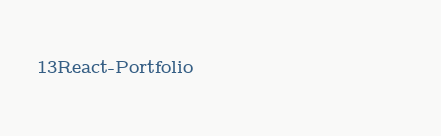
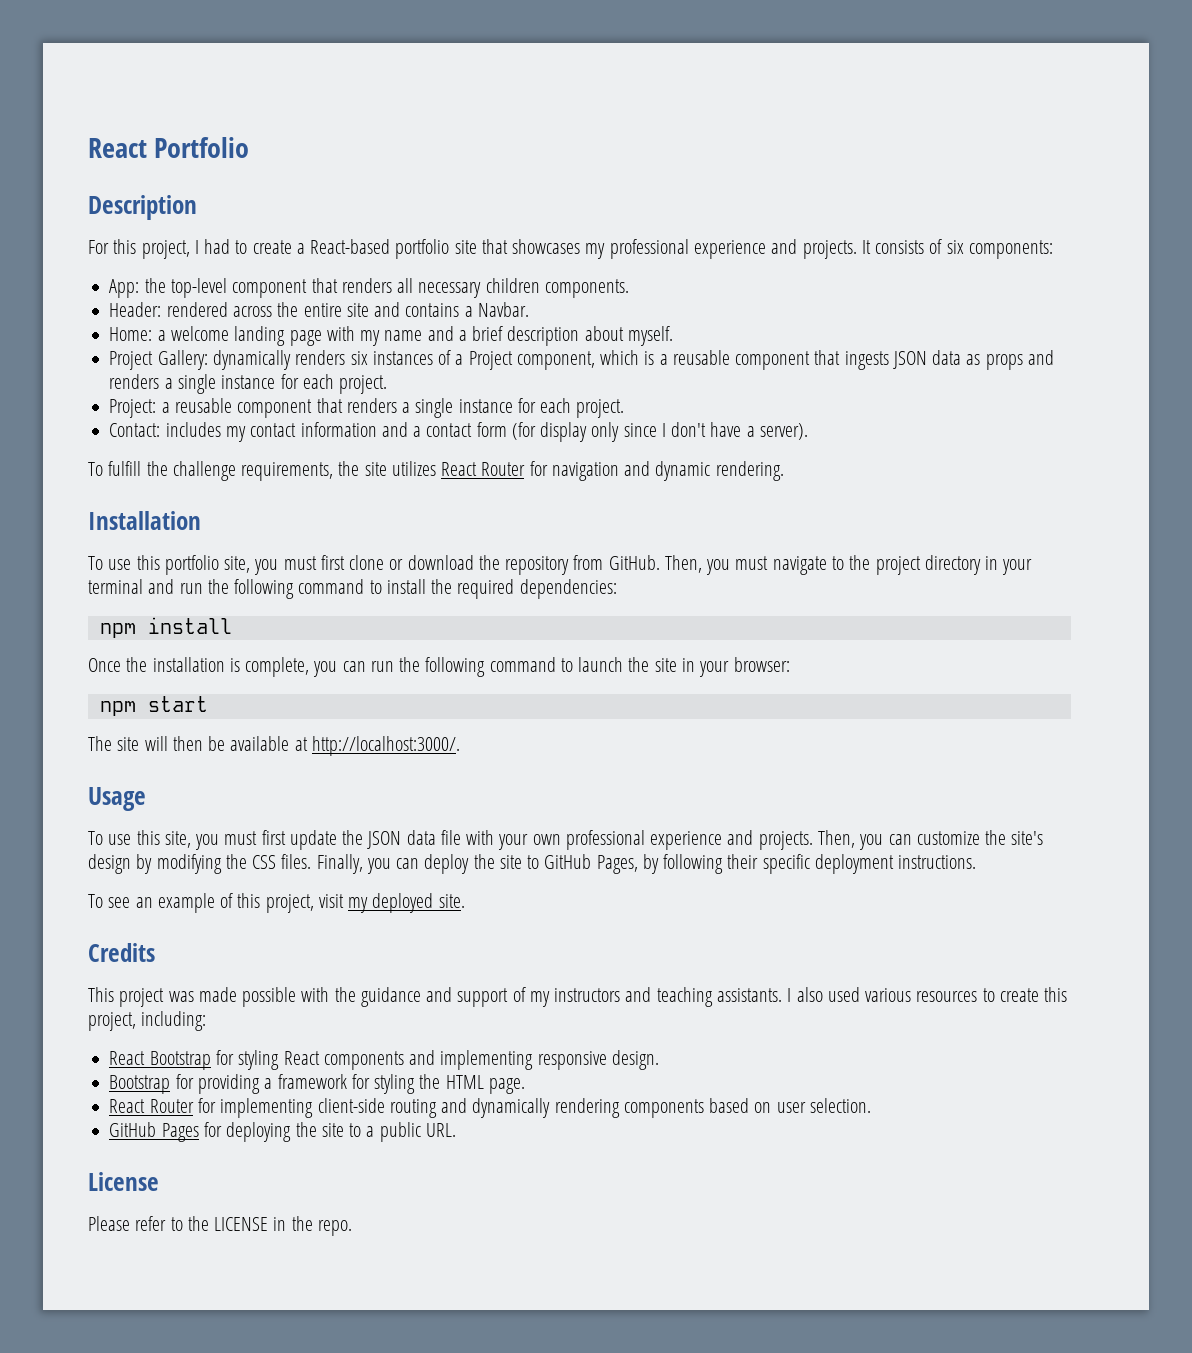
[37,60,193,73] 13React-Portfolio -> [88,137,250,158] [88,195,197,220] [88,239,1053,259] [109,278,629,298] [109,302,529,317] [109,326,673,346] [109,350,1055,370] [109,374,388,394] [109,398,625,418] [109,422,808,442] [88,461,784,481] [88,511,201,530] [88,555,1033,575] [88,579,617,599] [99,617,232,638] [88,657,790,677] [99,696,208,716] [88,736,460,756] [88,787,146,811] [88,830,1044,850] [88,854,977,874] [88,893,465,913] [88,943,155,962] [88,987,1068,1007] [88,1011,207,1031] [109,1050,659,1070] [109,1074,525,1094] [109,1098,871,1118] [109,1122,456,1142] [88,1172,159,1191] [88,1216,352,1236] React Portfolio // Description // For this project, I had to create a React-based portfolio site that showcases my professional experience and projects. It consists of six components: // App: the top-level component that renders all necessary children components. // Header: rendered across the entire site and contains a Navbar. // Home: a welcome landing page with my name and a brief description about myself. // Project Gallery: dynamically renders six instances of a Project component, which is a reusable component that ingests JSON data as props and renders a single instance for each project. // Project: a reusable component that renders a single instance for each project. // Contact: includes my contact information and a contact form (for display only since I don't have a server). // To fulfill the challenge requirements, the site utilizes React Router for navigation and dynamic rendering. // Installation // To use this portfolio site, you must first clone or download the repository from GitHub. Then, you must navigate to the project directory in your terminal and run the following command to install the required dependencies: // npm install // Once the installation is complete, you can run the following command to launch the site in your browser: // npm start // The site will then be available at http://localhost:3000/. // Usage // To use this site, you must first update the JSON data file with your own professional experience and projects. Then, you can customize the site's design by modifying the CSS files. Finally, you can deploy the site to GitHub Pages, by following their specific deployment instructions. // To see an example of this project, visit my deployed site. // Credits // This project was made possible with the guidance and support of my instructors and teaching assistants. I also used various resources to create this project, including: // React Bootstrap for styling React components and implementing responsive design. // Bootstrap for providing a framework for styling the HTML page. // React Router for implementing client-side routing and dynamically rendering components based on user selection. // GitHub Pages for deploying the site to a public URL. // License // Please refer to the LICENSE in the repo.

